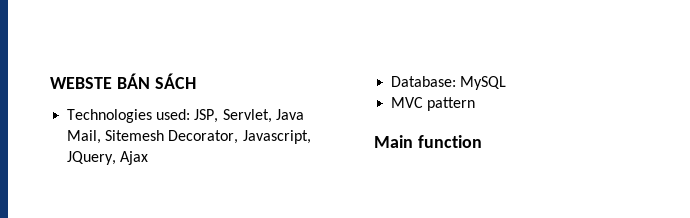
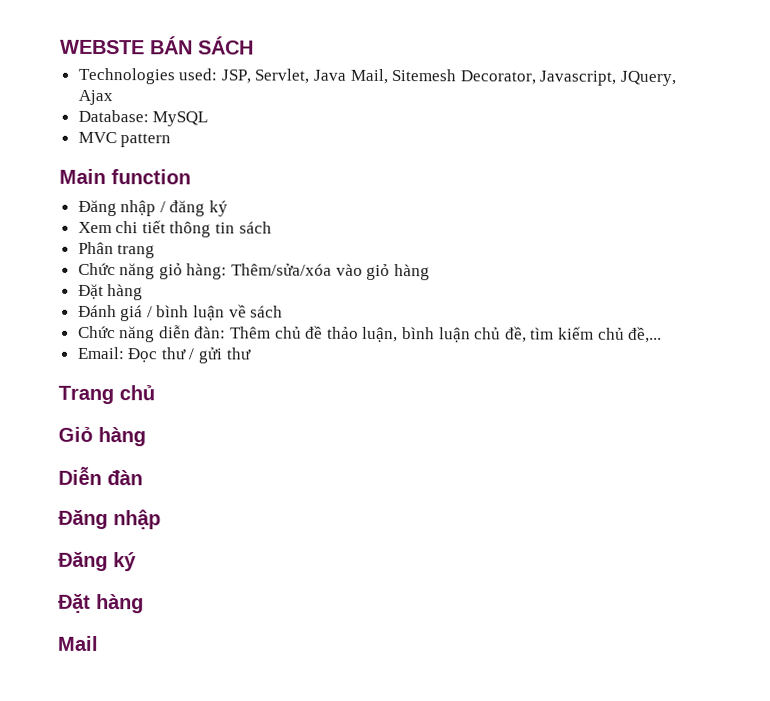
(482, 141) none -> [77,199,229,217] [77,220,272,238] [77,241,156,259] [77,262,430,281] [77,283,144,301] [77,304,284,322] [77,325,663,343] [76,346,252,364] [58,385,155,405] [58,426,146,447] [58,466,143,486] [58,509,161,530] [58,551,137,572] [58,593,144,614] [57,635,99,651] // Đăng nhập / đăng ký // Xem chi tiết thông tin sách // Phân trang // Chức năng giỏ hàng: Thêm/sửa/xóa vào giỏ hàng // Đặt hàng // Đánh giá / bình luận về sách // Chức năng diễn đàn: Thêm chủ đề thảo luận, bình luận chủ đề, tìm kiếm chủ đề,... // Email: Đọc thư / gửi thư // Trang chủ // Giỏ hàng // Diễn đàn // Đăng nhập // Đăng ký // Đặt hàng // Mail

